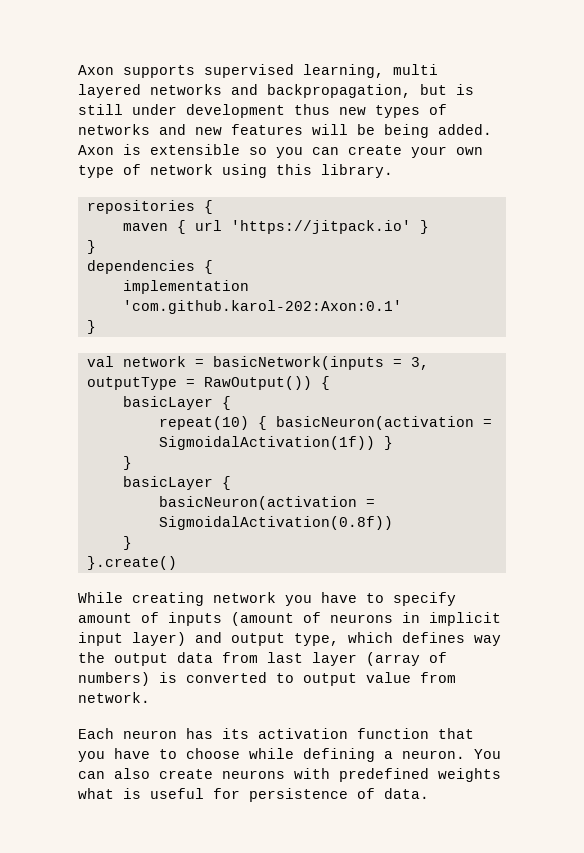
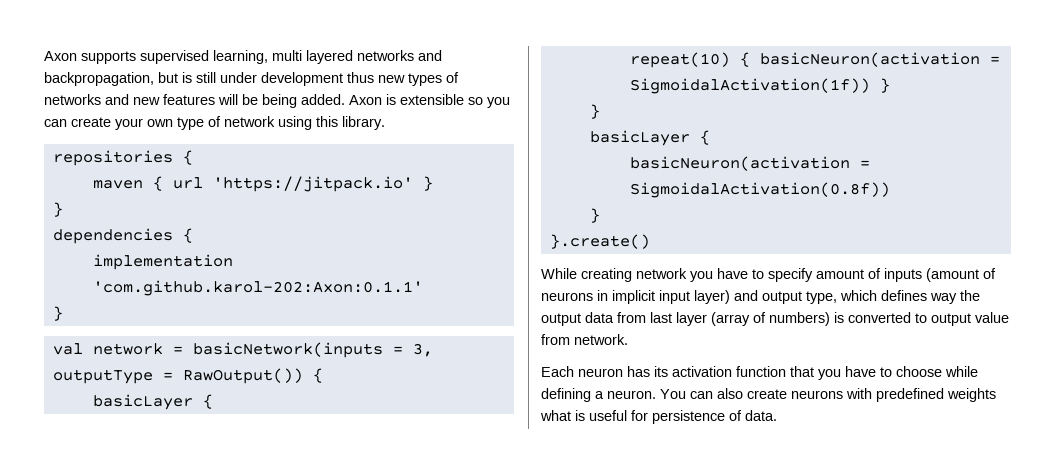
[122,300,402,314] 'com.github.karol-202:Axon:0.1' -> [92,280,423,296] 'com.github.karol-202:Axon:0.1.1'

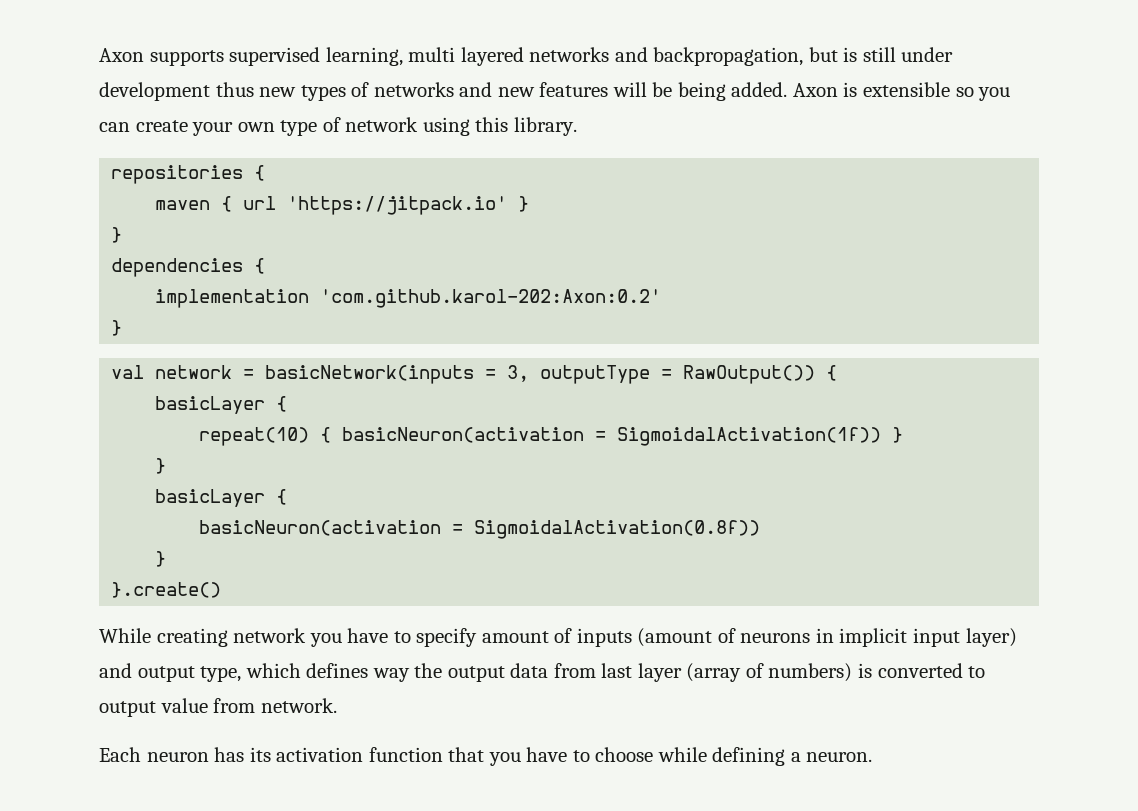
[92,280,423,296] 'com.github.karol-202:Axon:0.1.1' -> [320,289,662,308] 'com.github.karol-202:Axon:0.2'
[660,388,996,402] [540,410,777,424] You can also create neurons with predefined weights what is useful for persistence of data. -> (873, 757) none

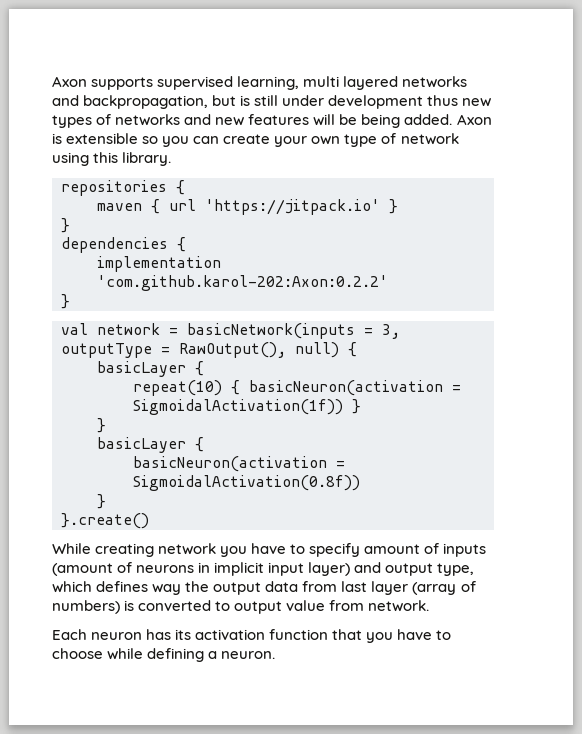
[320,289,662,308] 'com.github.karol-202:Axon:0.2' -> [97,275,388,291] 'com.github.karol-202:Axon:0.2.2'
[683,365,816,384] RawOutput()) -> [179,342,339,358] RawOutput(), null)

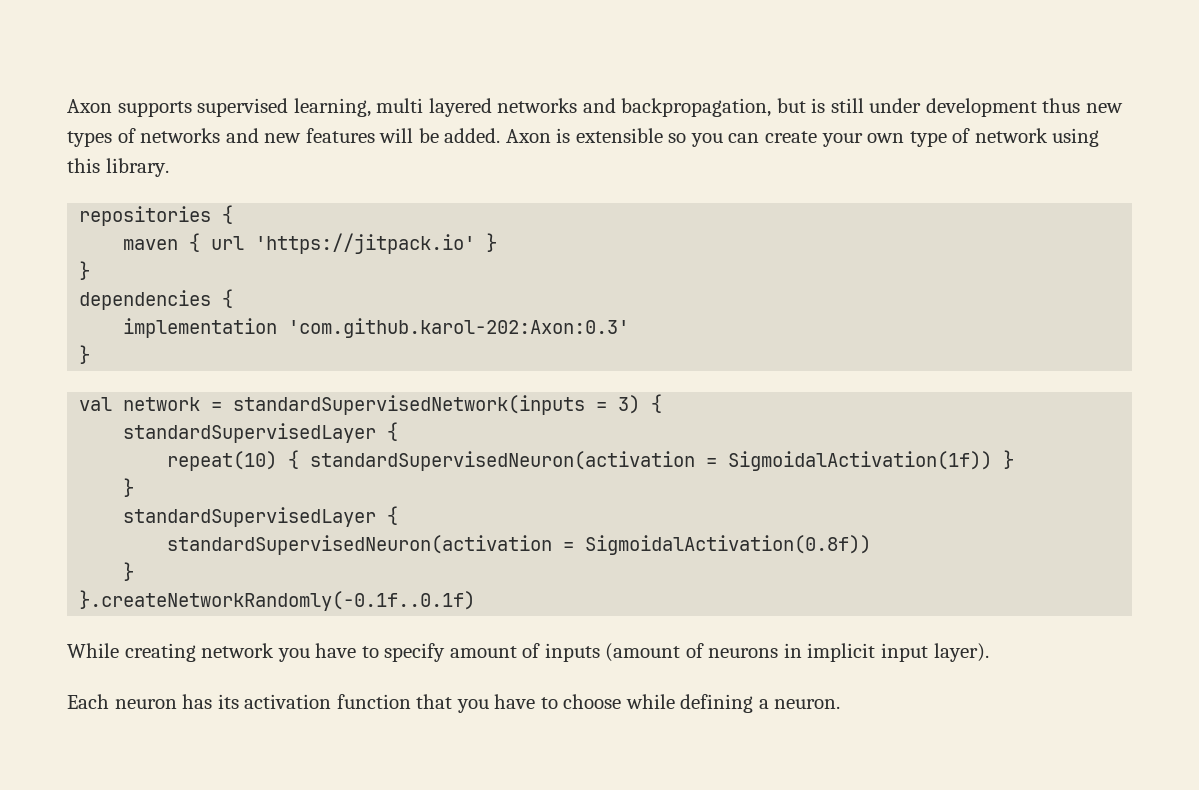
[361,114,401,128] being -> (439, 135) none
[97,275,388,291] 'com.github.karol-202:Axon:0.2.2' -> [288,318,630,338] 'com.github.karol-202:Axon:0.3'
[187,323,400,339] [61,342,357,358] [97,361,186,377] basicNetwork(inputs = 3, outputType = RawOutput(), null) { // basicLayer -> [233,394,663,415] [123,423,377,443] standardSupervisedNetwork(inputs = 3) { // standardSupervisedLayer
[249,380,443,396] basicNeuron(activation -> [310,451,696,471] standardSupervisedNeuron(activation
[97,437,204,453] [133,456,327,472] basicLayer { // basicNeuron(activation -> [123,506,399,527] [167,535,553,555] standardSupervisedLayer { // standardSupervisedNeuron(activation
[61,513,149,529] }.create() -> [79,590,476,611] }.createNetworkRandomly(-0.1f..0.1f)
[308,562,475,576] [52,581,476,595] [52,600,430,614] layer) and output type, which defines way the output data from last layer (array of numbers) is converted to output value from network. -> [933,643,989,662] layer).

